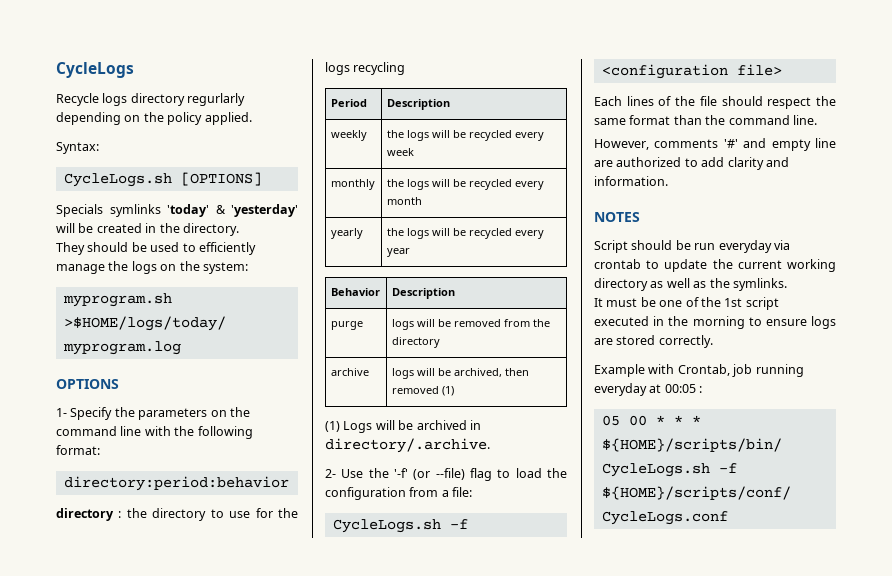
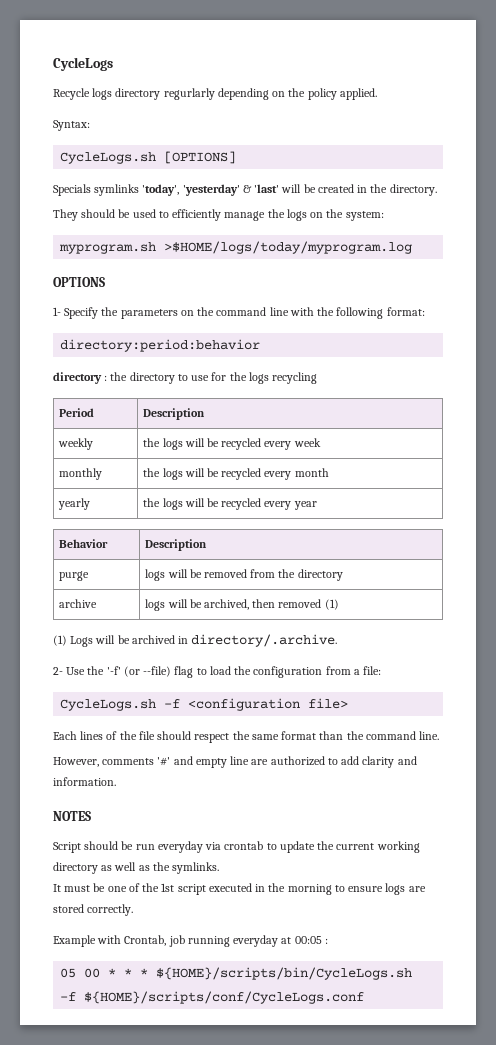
[167,204,298,217] 'today' & 'yesterday' -> [142,184,280,196] 'today', 'yesterday' & 'last'

